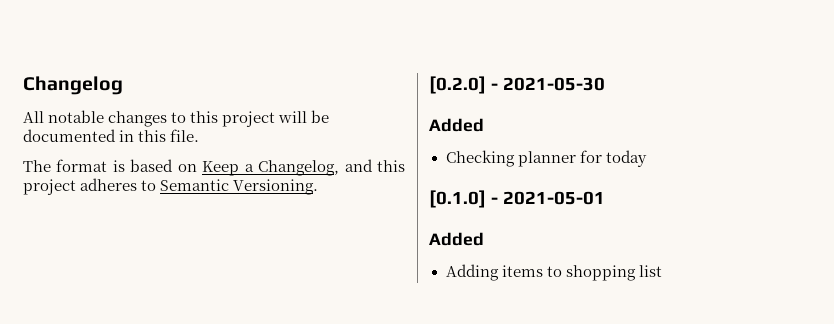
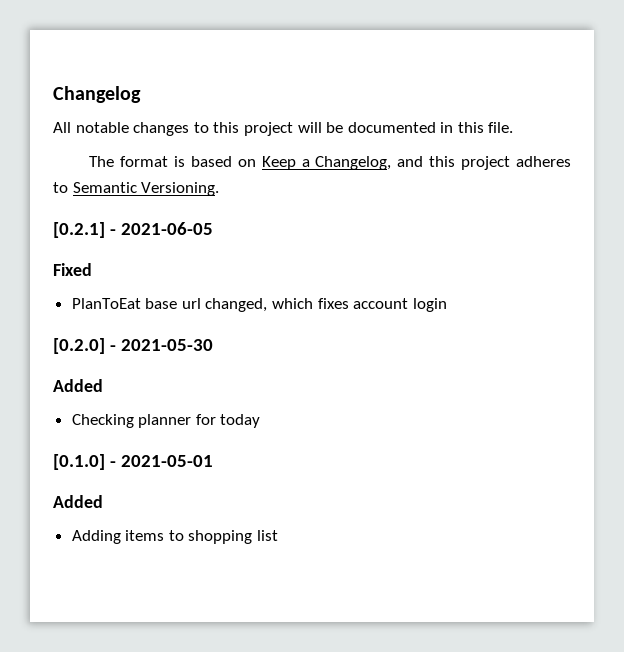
(319, 187) none -> [53,222,213,238] [53,263,92,276] [71,298,447,312] // [0.2.1] - 2021-06-05 // Fixed // PlanToEat base url changed, which fixes account login

